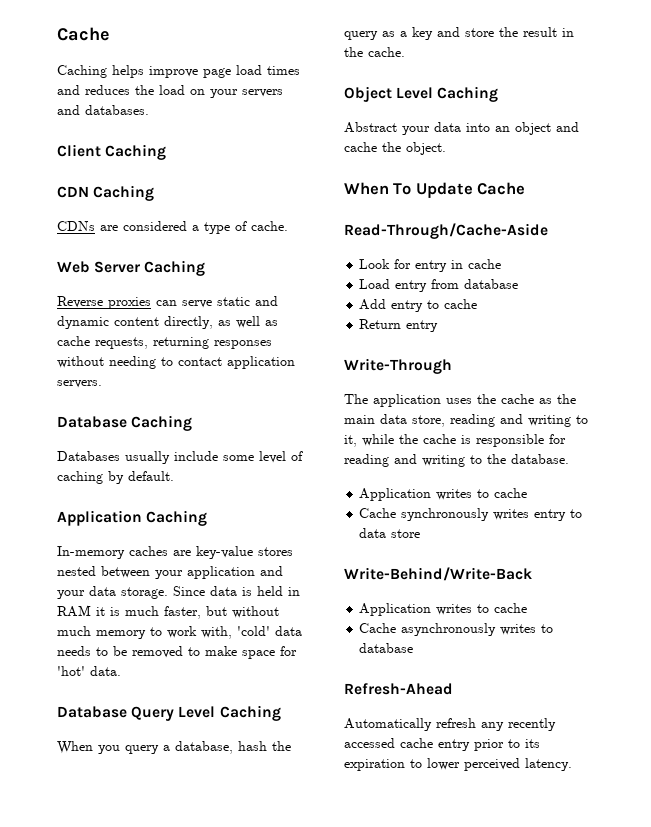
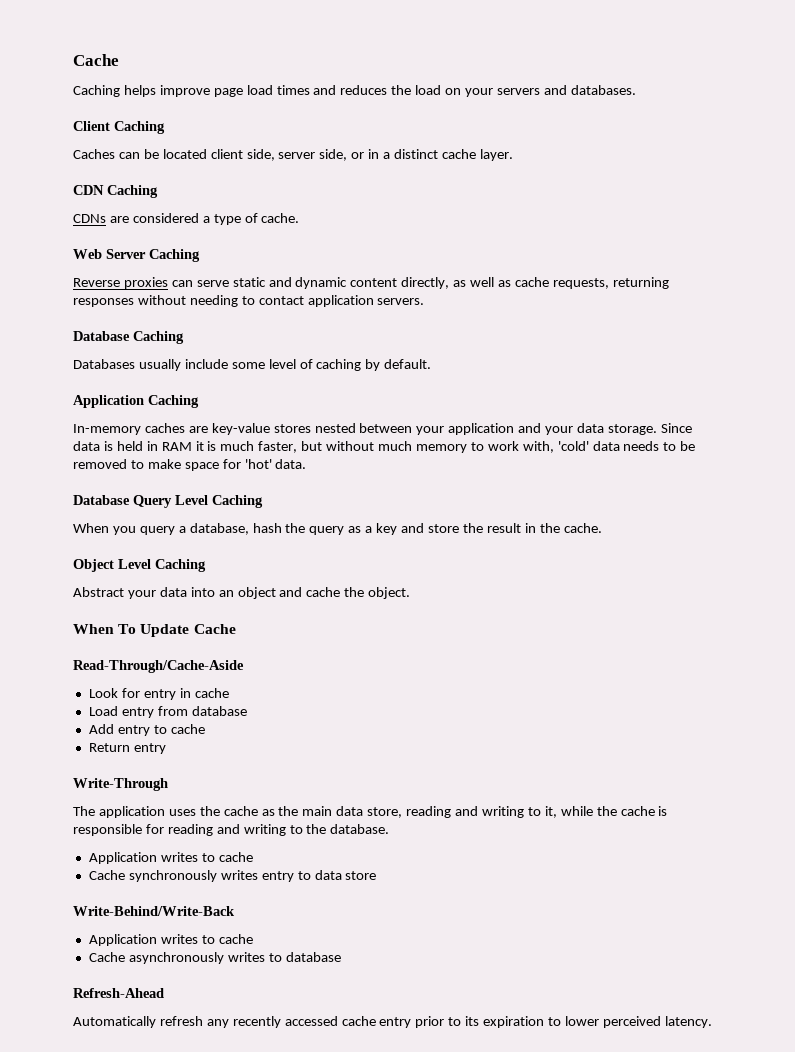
(167, 152) none -> [73,149,513,161] // Caches can be located client side, server side, or in a distinct cache layer.

